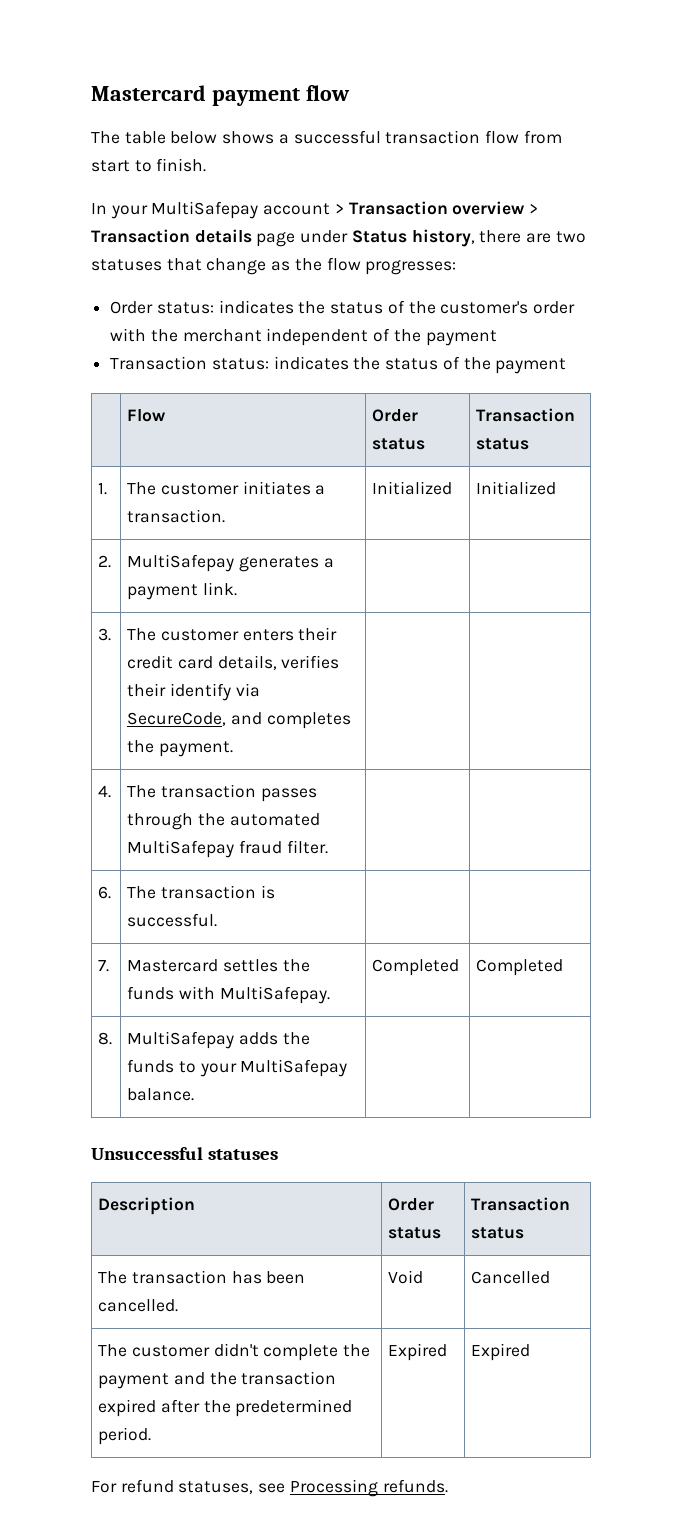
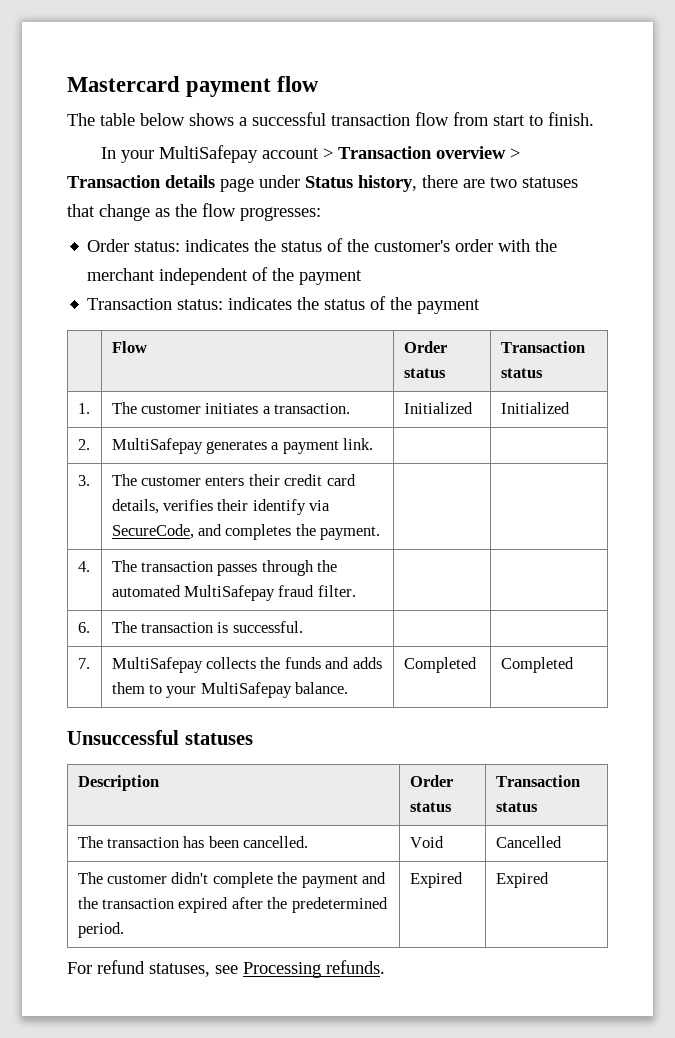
[127,959,310,972] [127,986,330,1004] [372,959,460,976] [476,959,564,976] [98,1032,113,1045] [127,1031,310,1049] [127,1059,175,1073] Mastercard settles the funds with MultiSafepay. | Completed | Completed // 8. | MultiSafepay adds the funds -> [111,657,382,673] [111,682,145,694] MultiSafepay collects the funds and adds them
(195, 1094) | -> [403,657,477,673] [500,657,574,673] Completed | Completed

